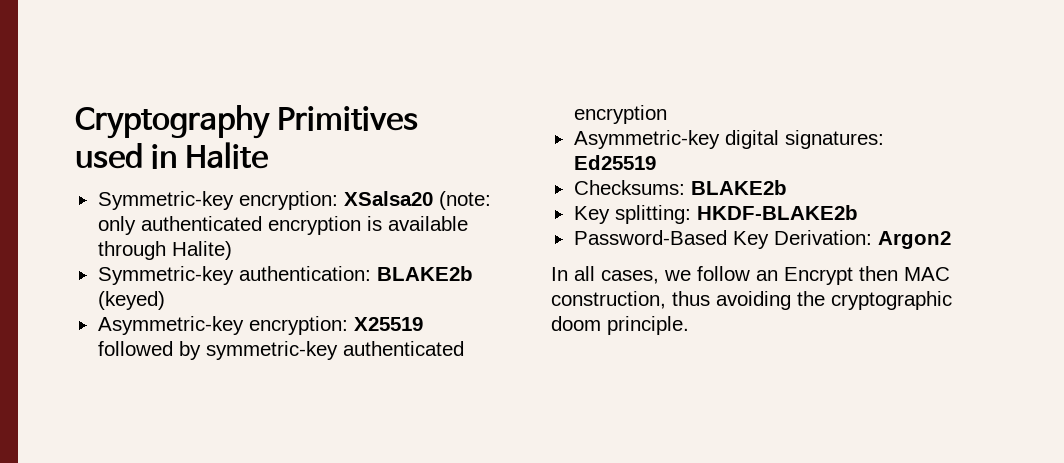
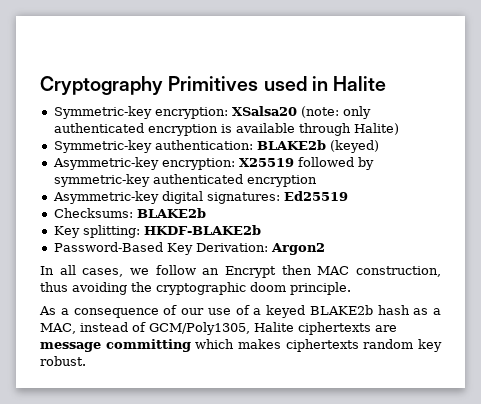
(689, 325) none -> [39,305,441,318] [40,322,397,335] [40,339,442,352] [40,356,86,366] // As a consequence of our use of a keyed BLAKE2b hash as a MAC, instead of GCM/Poly1305, Halite ciphertexts are message committing which makes ciphertexts random key robust.

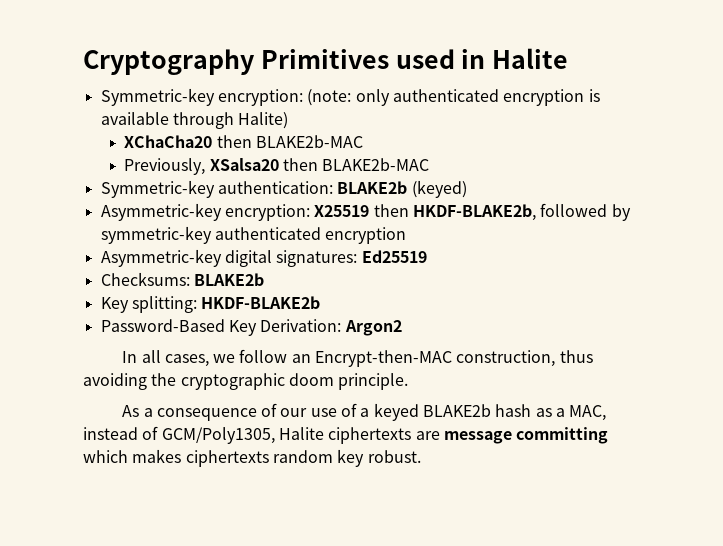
[231,106,297,116] XSalsa20 -> (303, 97) none
(399, 129) none -> [124,135,363,148] [124,158,430,175] // XChaCha20 then BLAKE2b-MAC // Previously, XSalsa20 then BLAKE2b-MAC
(294, 162) none -> [373,204,536,221] then HKDF-BLAKE2b,
[225,265,350,278] Encrypt then MAC -> [315,350,453,367] Encrypt-then-MAC

